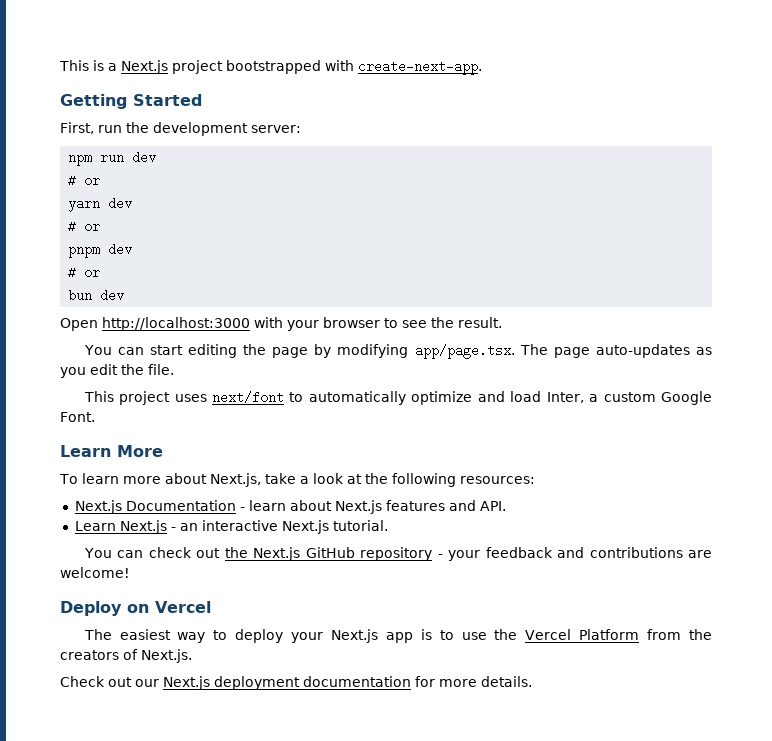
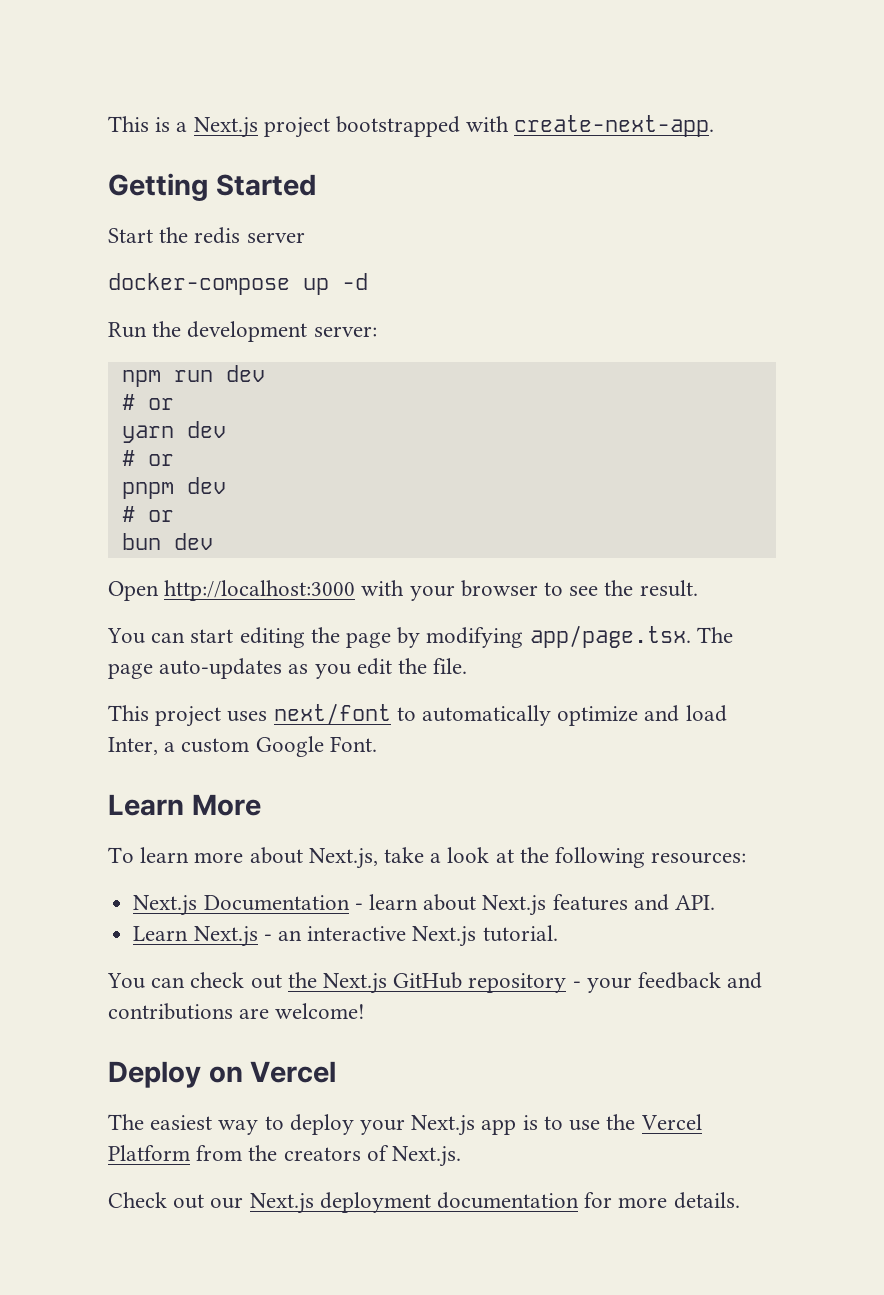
[60,122,122,134] First, run -> [108,227,305,244] [108,273,368,295] [108,322,147,338] Start the redis server // docker-compose up -d // Run

